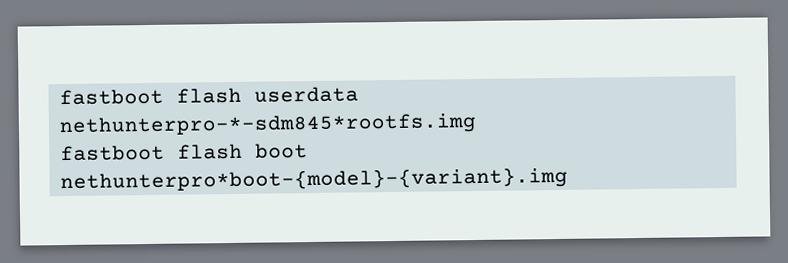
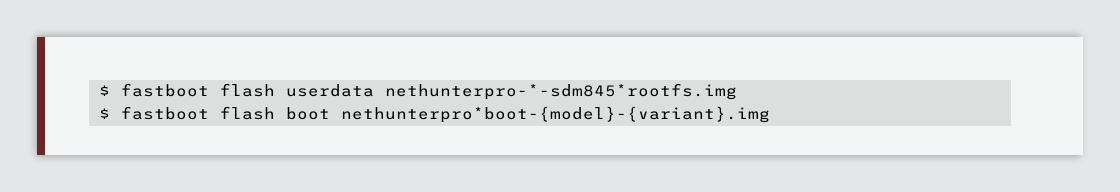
(58, 97) none -> [98,85,110,96] $
(477, 125) none -> [98,108,110,119] $

